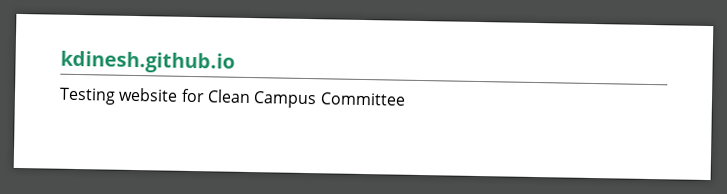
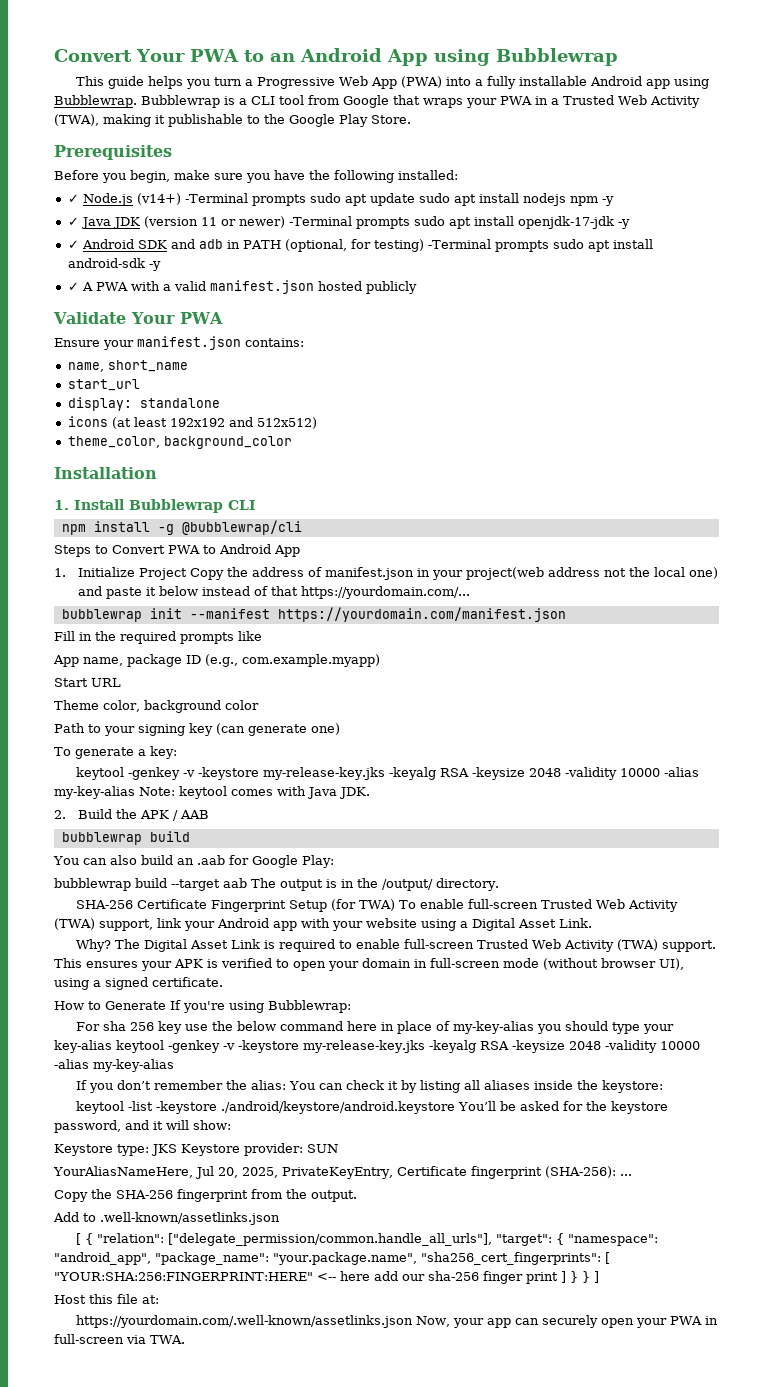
[60,50,235,74] [59,87,406,109] kdinesh.github.io // Testing website for Clean Campus Committee -> [54,48,618,66] [75,76,709,89] [54,95,700,108] [54,114,411,127] [54,145,172,160] [54,170,458,183] [67,193,614,206] [67,216,630,229] [67,239,653,252] [67,258,161,271] [67,280,417,294] [53,312,223,324] [54,336,304,350] [67,360,188,372] [67,379,140,391] [67,397,220,411] [67,416,317,429] [67,436,292,449] [54,467,157,479] [54,499,256,513] [61,520,302,535] [54,544,300,557] [54,567,719,580] [78,586,471,599] [61,607,566,622] [54,631,262,644] [53,654,380,667] [54,678,121,687] [54,700,259,713] [54,723,340,736] [54,746,177,759] [75,767,699,780] [54,786,370,799] [54,809,210,821] [61,831,190,845] [53,855,334,868] [54,878,499,891] [75,899,678,912] [54,918,592,931] [75,939,716,952] [54,958,684,971] [54,977,223,990] [54,1000,351,1013] [75,1021,674,1034] [54,1040,700,1053] [54,1059,174,1072] [75,1080,663,1093] [75,1101,668,1114] [54,1120,231,1133] [54,1143,338,1156] [53,1166,632,1179] [54,1189,357,1202] [53,1212,280,1225] [75,1233,658,1246] [54,1252,610,1265] [54,1271,599,1284] [54,1294,159,1304] [75,1315,718,1328] [54,1334,185,1344] Convert Your PWA to an Android App using Bubblewrap // This guide helps you turn a Progressive Web App (PWA) into a fully installable Android app using Bubblewrap. Bubblewrap is a CLI tool from Google that wraps your PWA in a Trusted Web Activity (TWA), making it publishable to the Google Play Store. // Prerequisites // Before you begin, make sure you have the following installed: // ✓ Node.js (v14+) -Terminal prompts sudo apt update sudo apt install nodejs npm -y // ✓ Java JDK (version 11 or newer) -Terminal prompts sudo apt install openjdk-17-jdk -y // ✓ Android SDK and adb in PATH (optional, for testing) -Terminal prompts sudo apt install android-sdk -y // ✓ A PWA with a valid manifest.json hosted publicly // Validate Your PWA // Ensure your manifest.json contains: // name, short_name // start_url // display: standalone // icons (at least 192x192 and 512x512) // theme_color, background_color // Installation // 1. Install Bubblewrap CLI // npm install -g @bubblewrap/cli // Steps to Convert PWA to Android App // 1. Initialize Project Copy the address of manifest.json in your project(web address not the local one) and paste it below instead of that https://yourdomain.com/... // bubblewrap init --manifest https://yourdomain.com/manifest.json // Fill in the required prompts like // App name, package ID (e.g., com.example.myapp) // Start URL // Theme color, background color // Path to your signing key (can generate one) // To generate a key: // keytool -genkey -v -keystore my-release-key.jks -keyalg RSA -keysize 2048 -validity 10000 -alias my-key-alias Note: keytool comes with Java JDK. // 2. Build the APK / AAB // bubblewrap build // You can also build an .aab for Google Play: // bubblewrap build --target aab The output is in the /output/ directory. // SHA-256 Certificate Fingerprint Setup (for TWA) To enable full-screen Trusted Web Activity (TWA) support, link your Android app with your website using a Digital Asset Link. // Why? The Digital Asset Link is required to enable full-screen Trusted Web Activity (TWA) support. This ensures your APK is verified to open your domain in full-screen mode (without browser UI), using a signed certificate. // How to Generate If you're using Bubblewrap: // For sha 256 key use the below command here in place of my-key-alias you should type your key-alias keytool -genkey -v -keystore my-release-key.jks -keyalg RSA -keysize 2048 -validity 10000 -alias my-key-alias // If you don’t remember the alias: You can check it by listing all aliases inside the keystore: // keytool -list -keystore ./android/keystore/android.keystore You’ll be asked for the keystore password, and it will show: // Keystore type: JKS Keystore provider: SUN // YourAliasNameHere, Jul 20, 2025, PrivateKeyEntry, Certificate fingerprint (SHA-256): ... // Copy the SHA-256 fingerprint from the output. // Add to .well-known/assetlinks.json // [ { "relation": ["delegate_permission/common.handle_all_urls"], "target": { "namespace": "android_app", "package_name": "your.package.name", "sha256_cert_fingerprints": [ "YOUR:SHA:256:FINGERPRINT:HERE" <-- here add our sha-256 finger print ] } } ] // Host this file at: // https://yourdomain.com/.well-known/assetlinks.json Now, your app can securely open your PWA in full-screen via TWA.

